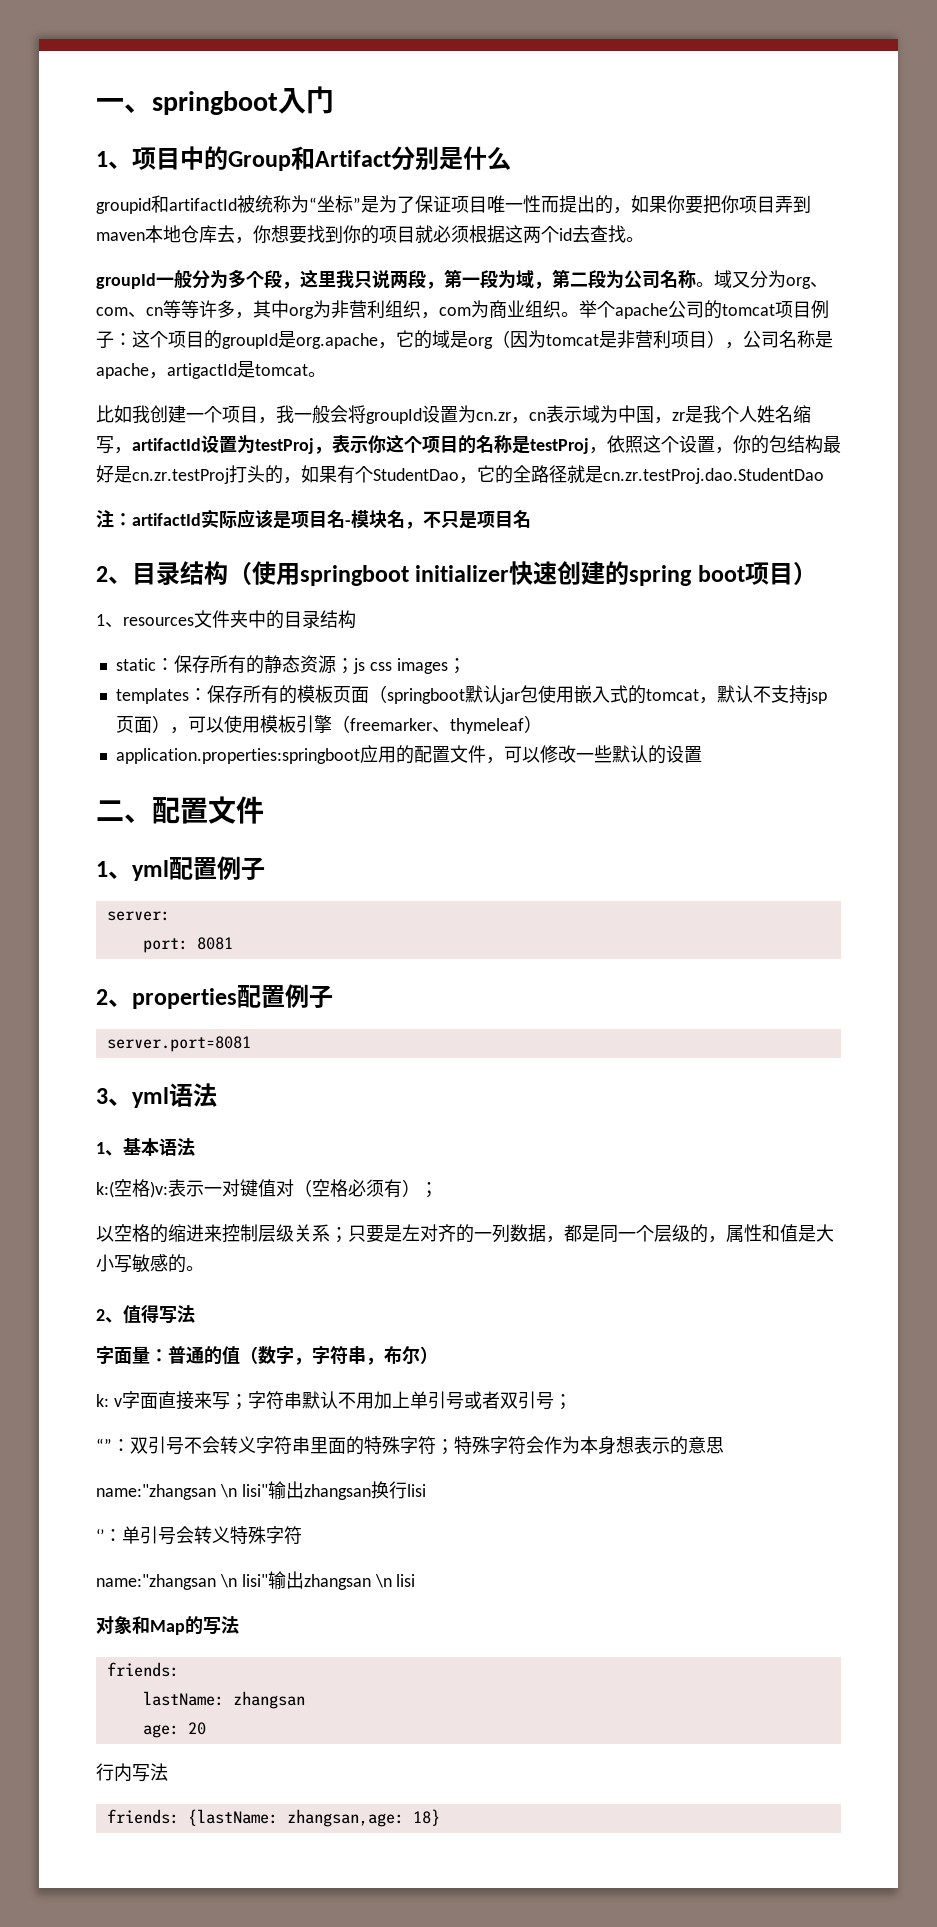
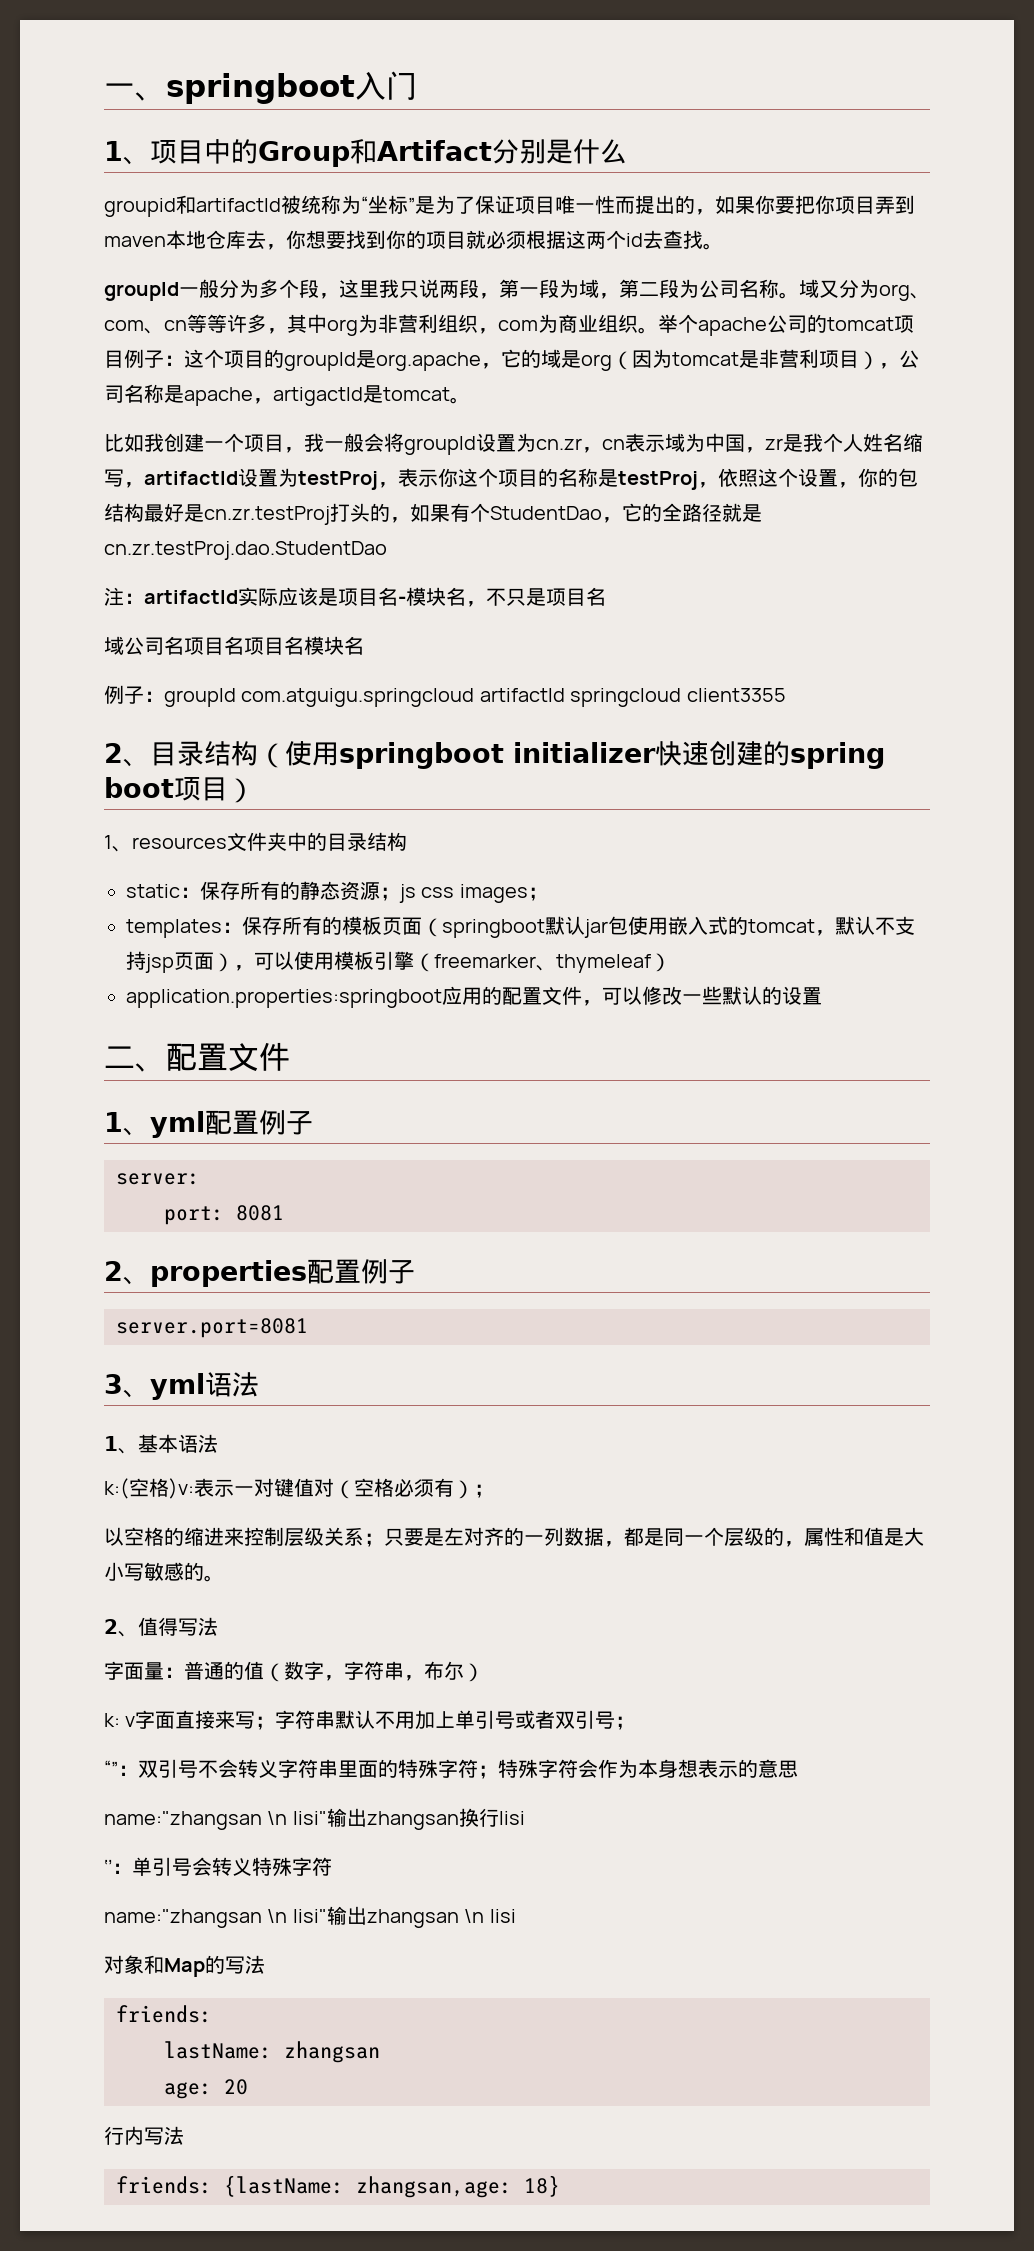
(531, 519) none -> [104,636,364,655] [104,685,786,707] // 域公司名项目名项目名模块名 // 例子：groupId com.atguigu.springcloud artifactId springcloud client3355

